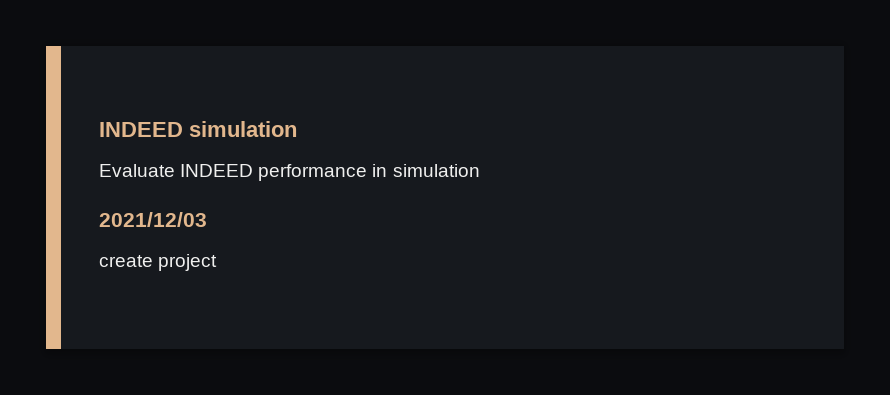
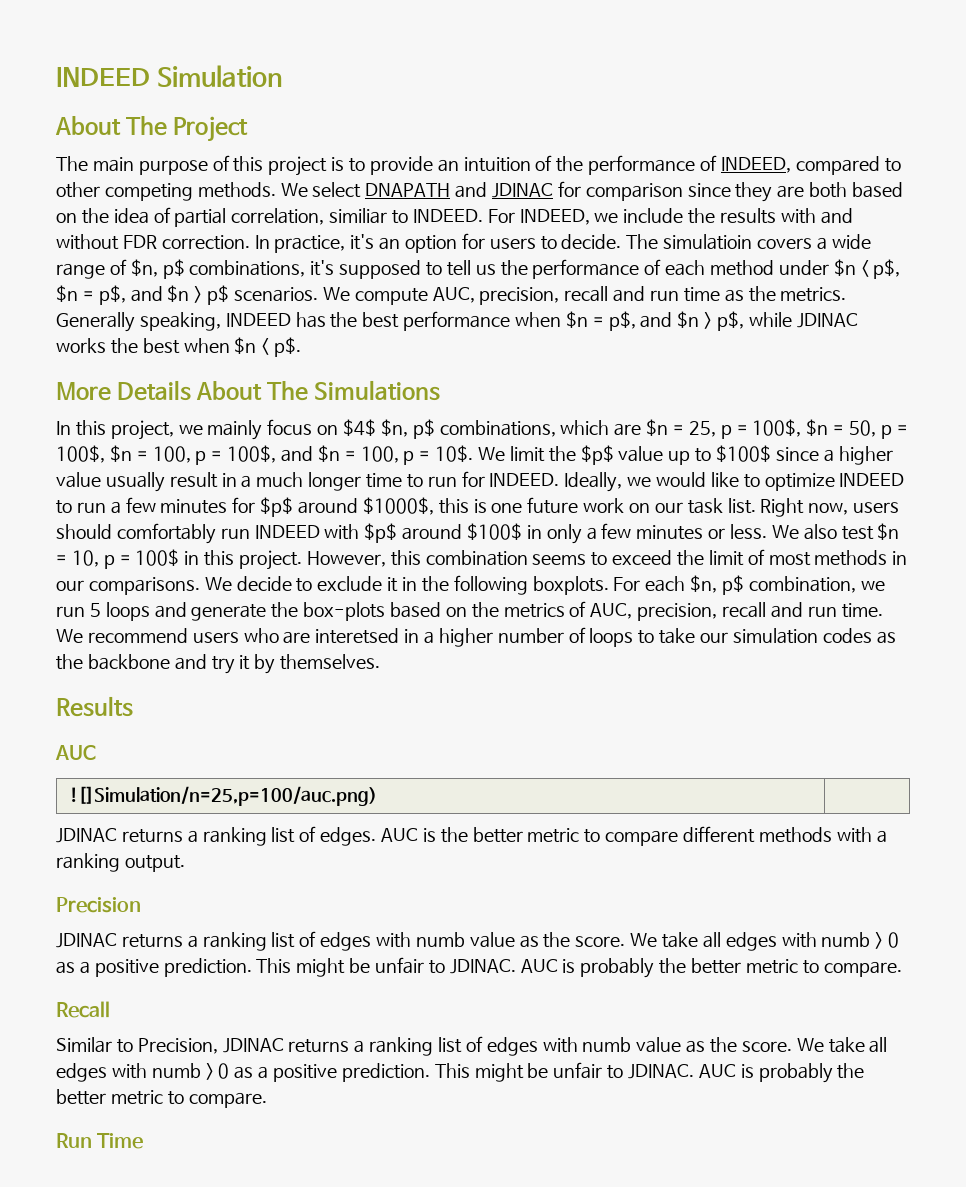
[99,121,297,137] [99,164,480,181] [99,212,207,227] [99,254,218,271] INDEED simulation // Evaluate INDEED performance in simulation // 2021/12/03 // create project -> [56,65,282,87] [55,116,249,142] [56,155,901,176] [56,181,903,202] [56,207,853,227] [56,233,871,253] [56,259,901,279] [56,285,847,305] [56,311,858,332] [56,337,302,357] [56,380,441,401] [56,419,908,440] [56,445,893,465] [56,471,905,492] [56,497,900,517] [56,523,900,544] [56,549,908,570] [56,575,885,595] [56,601,883,621] [56,627,896,647] [56,654,381,674] [56,696,133,717] [55,745,96,760] [69,786,377,806] [56,826,887,846] [56,853,185,872] [56,897,141,913] [56,931,900,951] [56,957,902,978] [56,1001,110,1018] [56,1036,888,1056] [56,1062,865,1083] [56,1089,267,1108] [56,1133,144,1149] INDEED Simulation // About The Project // The main purpose of this project is to provide an intuition of the performance of INDEED, compared to other competing methods. We select DNAPATH and JDINAC for comparison since they are both based on the idea of partial correlation, similiar to INDEED. For INDEED, we include the results with and without FDR correction. In practice, it's an option for users to decide. The simulatioin covers a wide range of $n, p$ combinations, it's supposed to tell us the performance of each method under $n < p$, $n = p$, and $n > p$ scenarios. We compute AUC, precision, recall and run time as the metrics. Generally speaking, INDEED has the best performance when $n = p$, and $n > p$, while JDINAC works the best when $n < p$. // More Details About The Simulations // In this project, we mainly focus on $4$ $n, p$ combinations, which are $n = 25, p = 100$, $n = 50, p = 100$, $n = 100, p = 100$, and $n = 100, p = 10$. We limit the $p$ value up to $100$ since a higher value usually result in a much longer time to run for INDEED. Ideally, we would like to optimize INDEED to run a few minutes for $p$ around $1000$, this is one future work on our task list. Right now, users should comfortably run INDEED with $p$ around $100$ in only a few minutes or less. We also test $n = 10, p = 100$ in this project. However, this combination seems to exceed the limit of most methods in our comparisons. We decide to exclude it in the following boxplots. For each $n, p$ combination, we run 5 loops and generate the box-plots based on the metrics of AUC, precision, recall and run time. We recommend users who are interetsed in a higher number of loops to take our simulation codes as the backbone and try it by themselves. // Results // AUC // ![]Simulation/n=25,p=100/auc.png) | // JDINAC returns a ranking list of edges. AUC is the better metric to compare different methods with a ranking output. // Precision // JDINAC returns a ranking list of edges with numb value as the score. We take all edges with numb > 0 as a positive prediction. This might be unfair to JDINAC. AUC is probably the better metric to compare. // Recall // Similar to Precision, JDINAC returns a ranking list of edges with numb value as the score. We take all edges with numb > 0 as a positive prediction. This might be unfair to JDINAC. AUC is probably the better metric to compare. // Run Time

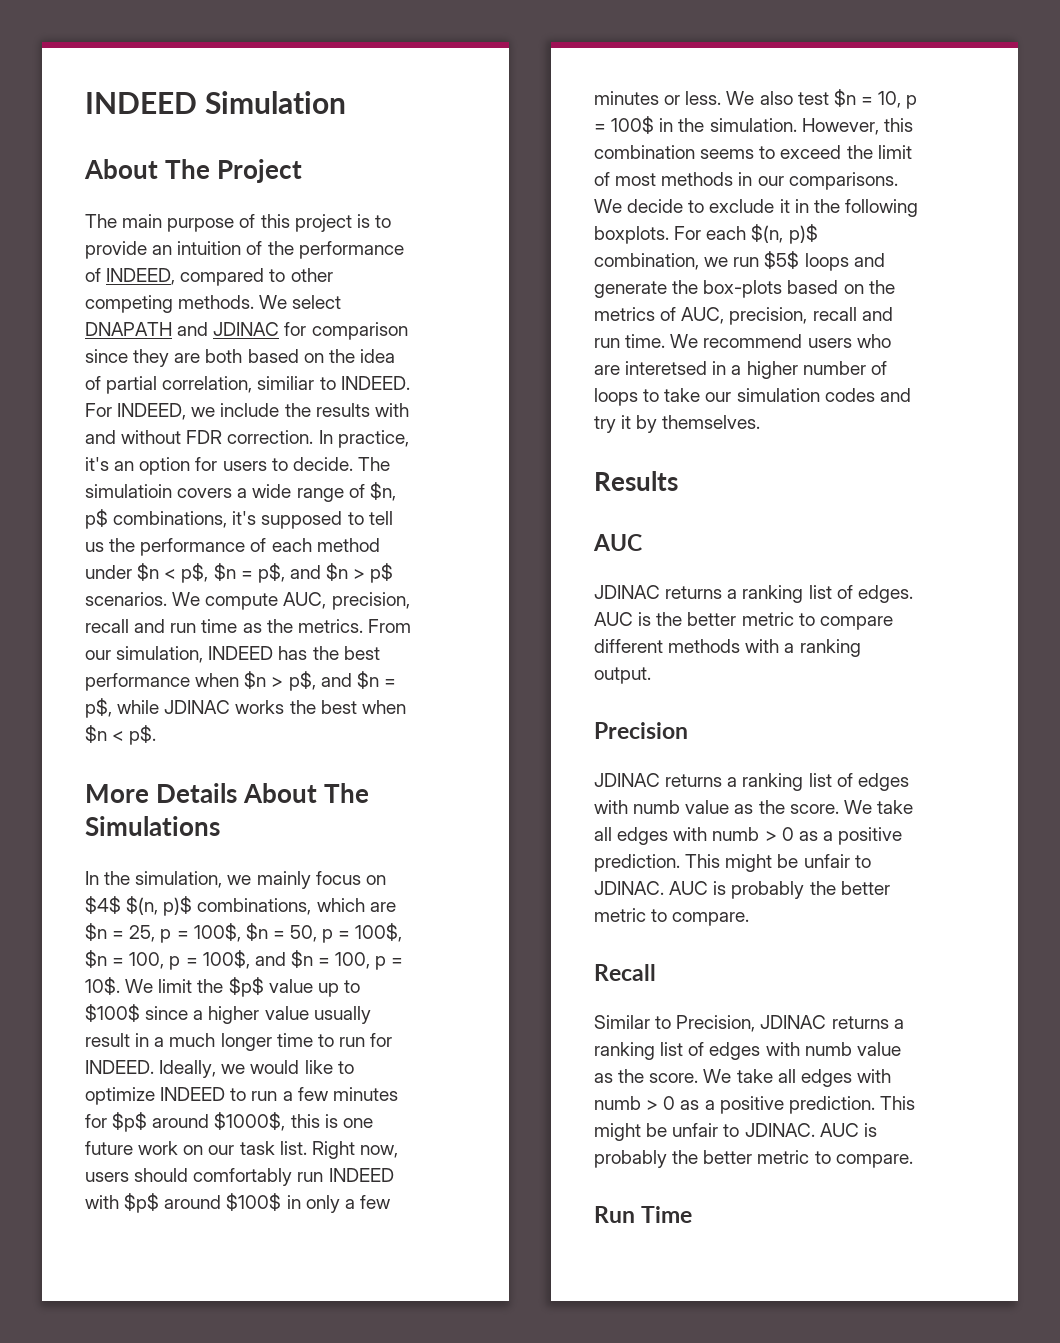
[56,312,221,332] Generally speaking, -> [367,619,411,633] [85,646,204,663] From our simulation,
[592,311,713,331] = p$, and $n > -> [271,671,396,691] > p$, and $n =
[75,420,174,440] this project, -> [104,871,223,888] the simulation,
[380,419,435,439] $n, p$ -> [126,896,193,916] $(n, p)$
[204,550,303,570] this project. -> [678,118,797,132] the simulation.
[690,575,745,595] $n, p$ -> [751,224,818,244] $(n, p)$
[89,603,101,617] 5 -> [764,251,800,269] $5$
[876,631,896,644] [56,654,170,670] as the backbone -> (875, 395) none
[69,786,377,806] // ![]Simulation/n=25,p=100/auc.png) | -> (642, 542) none

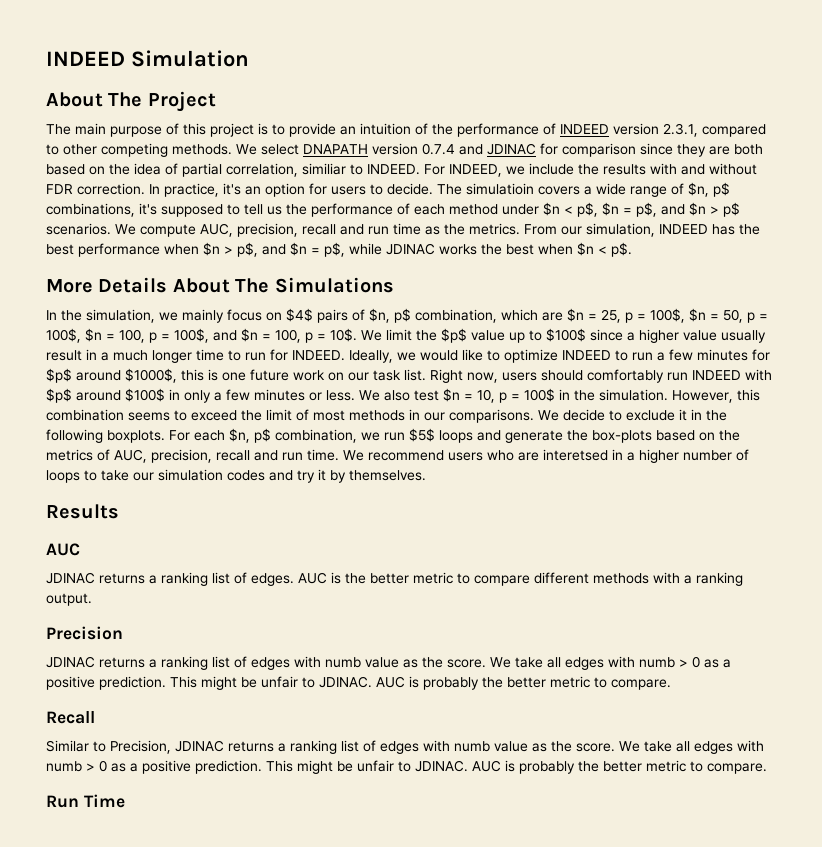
[106,268,176,285] INDEED, -> [560,123,698,137] INDEED version 2.3.1,
(172, 329) none -> [372,143,455,155] version 0.7.4
[126,896,312,916] $(n, p)$ combinations, -> [317,308,497,323] pairs of $n, p$ combination,
[751,224,818,244] $(n, p)$ -> [229,428,271,443] $n, p$

